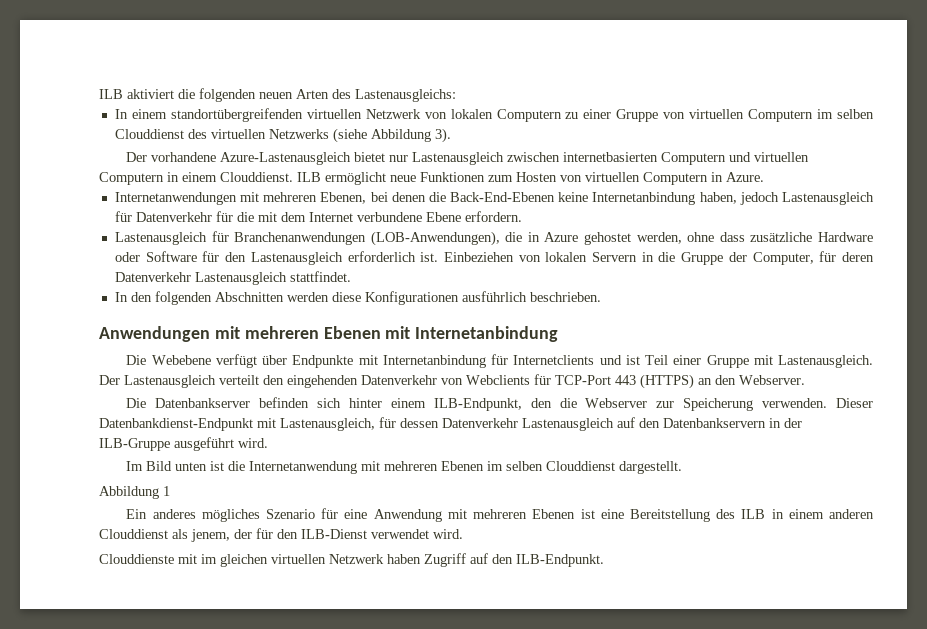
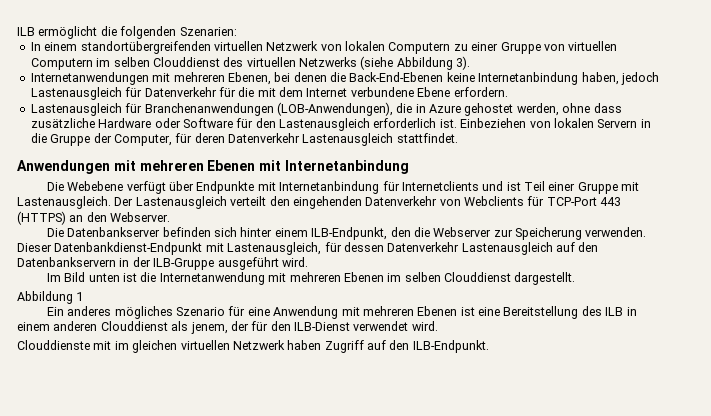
[99,89,174,99] ILB aktiviert -> [17,26,98,39] ILB ermöglicht
[259,89,456,102] neuen Arten des Lastenausgleichs: -> [179,27,237,36] Szenarien:
[126,152,810,165] [99,172,764,185] // Der vorhandene Azure-Lastenausgleich bietet nur Lastenausgleich zwischen internetbasierten Computern und virtuellen Computern in einem Clouddienst. ILB ermöglicht neue Funktionen zum Hosten von virtuellen Computern in Azure. -> (471, 63) none
[114,291,601,305] // In den folgenden Abschnitten werden diese Konfigurationen ausführlich beschrieben. -> (458, 138) none

